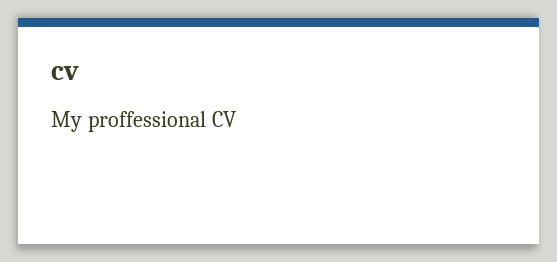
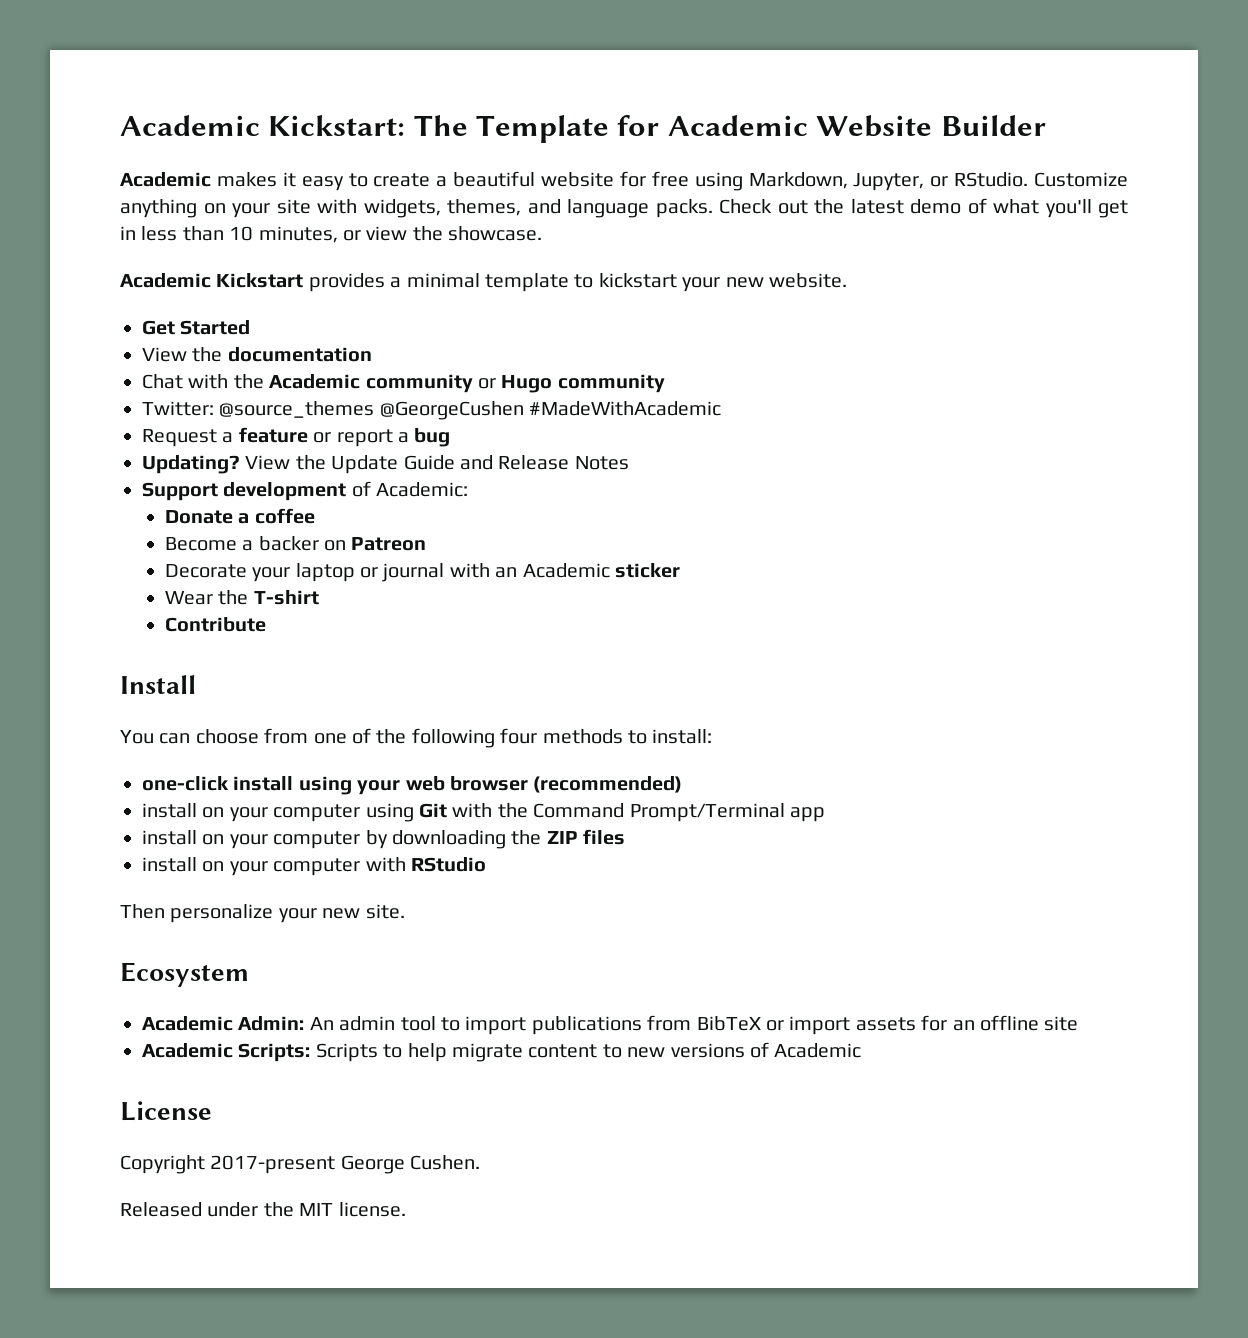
[51,66,79,80] [51,111,237,132] cv // My proffessional CV -> [120,115,1046,143] [120,171,1128,191] [120,198,1128,218] [120,226,543,243] [120,273,847,292] [142,320,251,335] [142,347,372,362] [142,374,665,393] [142,401,722,420] [142,427,451,447] [142,455,629,474] [142,481,469,501] [164,508,315,524] [164,536,427,551] [164,563,680,582] [164,590,319,605] [164,617,266,632] [120,675,196,694] [120,728,713,748] [142,776,683,795] [142,803,825,822] [142,829,626,849] [142,857,486,876] [120,904,405,923] [120,962,249,987] [142,1015,1079,1035] [142,1042,862,1062] [120,1101,212,1121] [120,1155,481,1174] [120,1202,406,1217] Academic Kickstart: The Template for Academic Website Builder // Academic makes it easy to create a beautiful website for free using Markdown, Jupyter, or RStudio. Customize anything on your site with widgets, themes, and language packs. Check out the latest demo of what you'll get in less than 10 minutes, or view the showcase. // Academic Kickstart provides a minimal template to kickstart your new website. // Get Started // View the documentation // Chat with the Academic community or Hugo community // Twitter: @source_themes @GeorgeCushen #MadeWithAcademic // Request a feature or report a bug // Updating? View the Update Guide and Release Notes // Support development of Academic: // Donate a coffee // Become a backer on Patreon // Decorate your laptop or journal with an Academic sticker // Wear the T-shirt // Contribute // Install // You can choose from one of the following four methods to install: // one-click install using your web browser (recommended) // install on your computer using Git with the Command Prompt/Terminal app // install on your computer by downloading the ZIP files // install on your computer with RStudio // Then personalize your new site. // Ecosystem // Academic Admin: An admin tool to import publications from BibTeX or import assets for an offline site // Academic Scripts: Scripts to help migrate content to new versions of Academic // License // Copyright 2017-present George Cushen. // Released under the MIT license.

